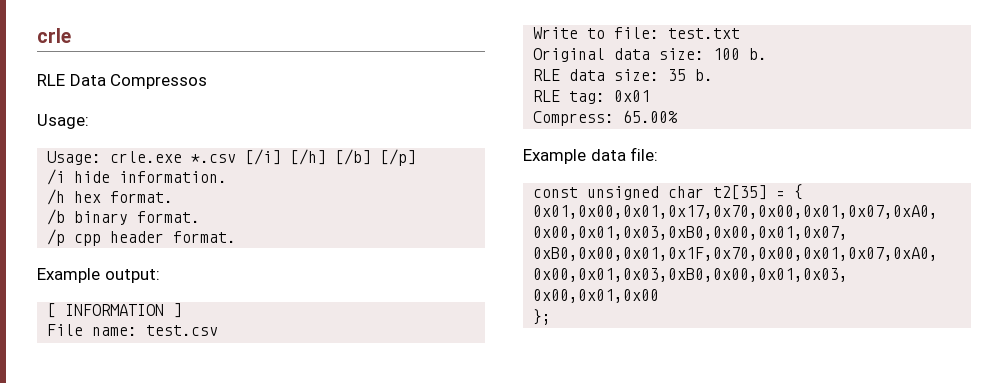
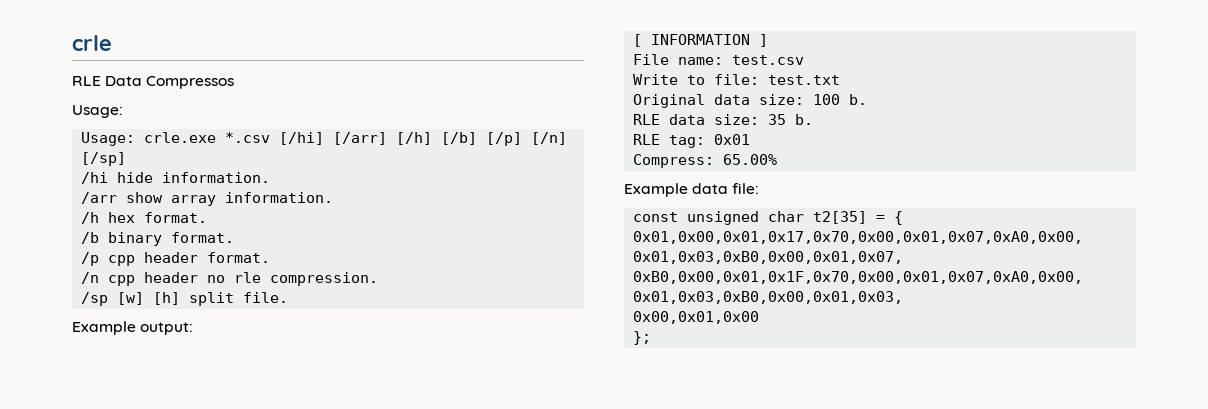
[245,149,282,165] [/i] -> [279,132,388,145] [/hi] [/arr]
[47,169,66,185] // /i -> [531,132,568,145] [81,152,127,166] [81,172,109,184] [/n] [/sp] // /hi
(228, 177) none -> [81,192,334,206] // /arr show array information.
(237, 237) none -> [81,272,379,286] [81,292,289,306] // /n cpp header no rle compression. // /sp [w] [h] split file.

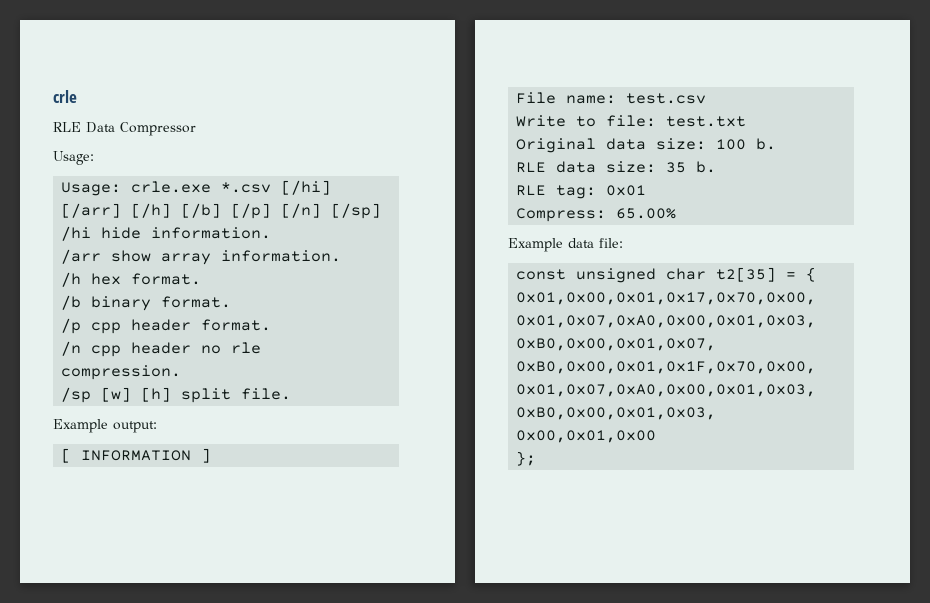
[146,76,235,89] Compressos -> [120,122,196,136] Compressor

